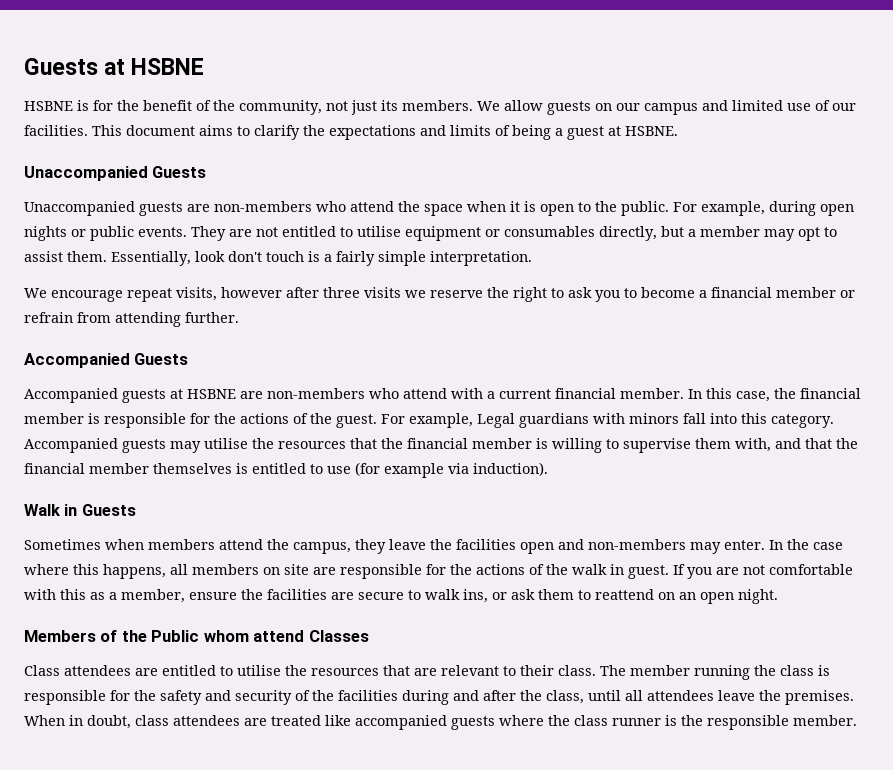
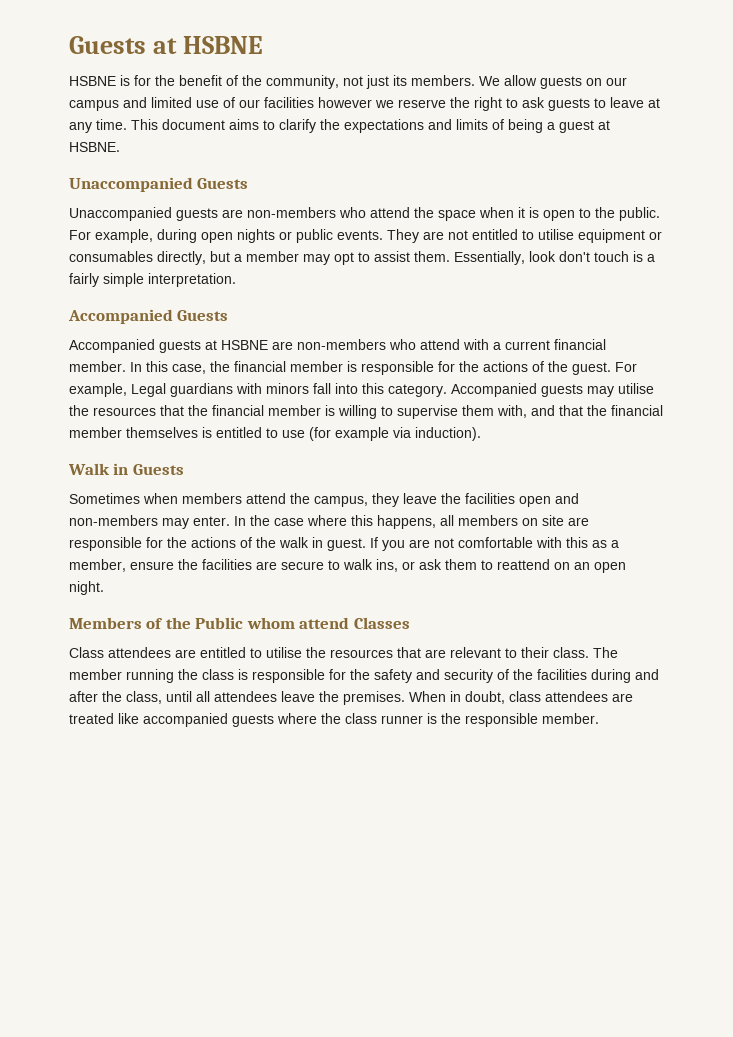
[24,125,88,136] facilities. -> [264,97,660,111] [69,119,127,133] facilities however we reserve the right to ask guests to leave at any time.
[24,287,855,302] [24,312,239,327] // We encourage repeat visits, however after three visits we reserve the right to ask you to become a financial member or refrain from attending further. -> (236, 280) none

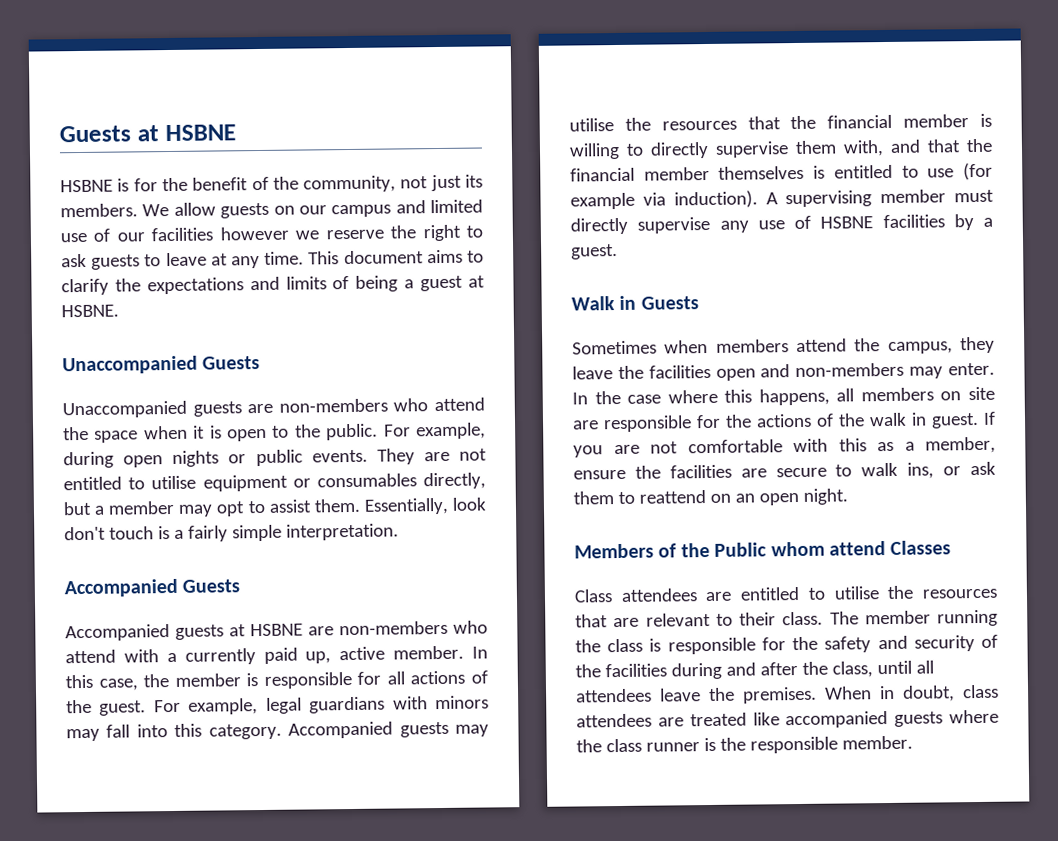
[505,339,606,350] current financial -> [184,646,386,665] currently paid up, active
[234,361,286,372] financial -> (170, 681) none
[459,361,479,372] the -> [386,671,405,685] all
[131,383,166,397] Legal -> [265,697,302,714] legal
(309, 388) none -> [66,728,100,742] may
(393, 411) none -> [650,141,709,159] directly
(481, 434) none -> [765,189,994,208] [570,214,993,235] [571,244,618,260] A supervising member must directly supervise any use of HSBNE facilities by a guest.

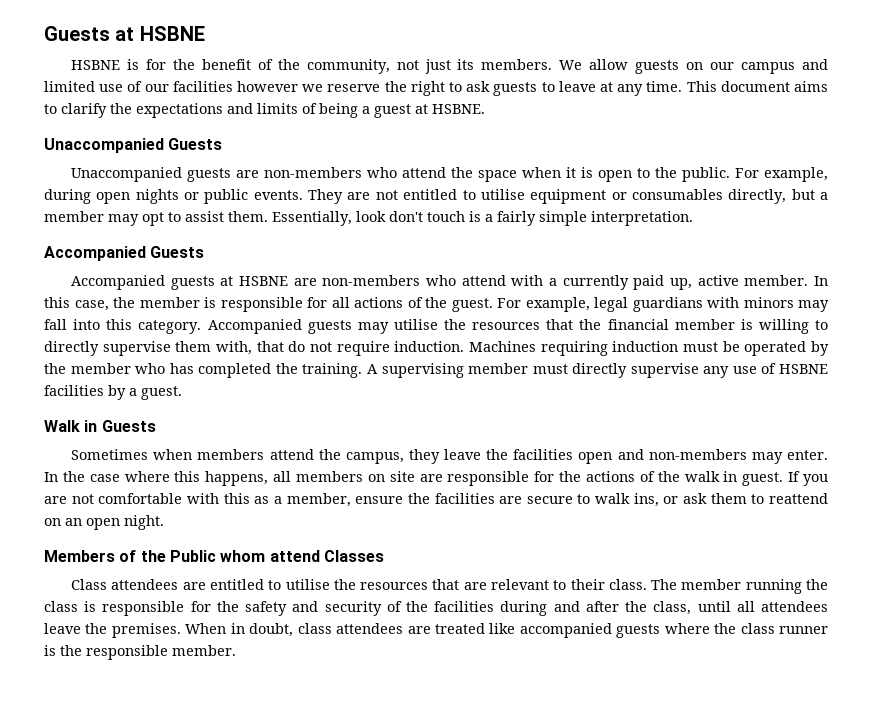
[890,138,993,153] [570,162,993,182] [570,190,758,210] and that the financial member themselves is entitled to use (for example via induction). -> [256,341,829,356] [44,363,363,378] that do not require induction. Machines requiring induction must be operated by the member who has completed the training.

